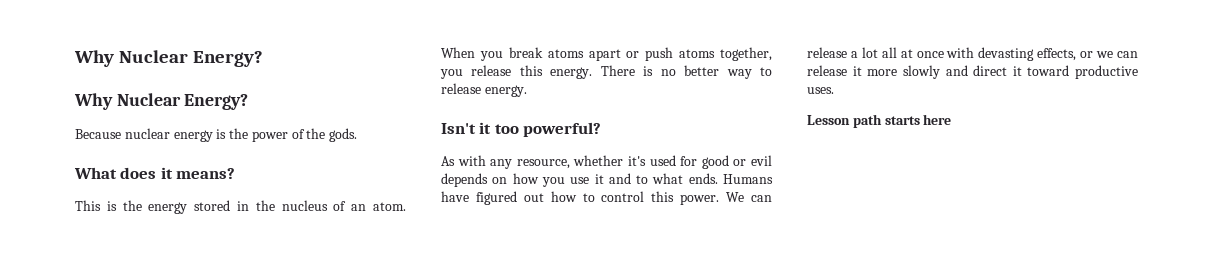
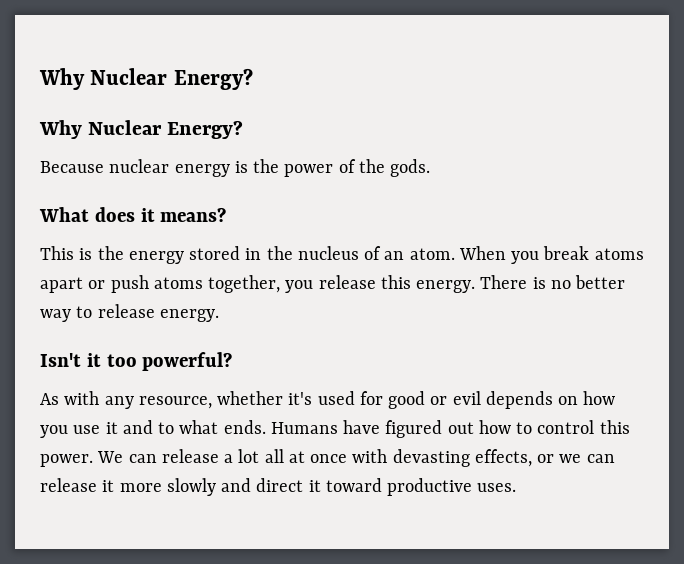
[807,114,952,128] // Lesson path starts here -> (517, 487) none

